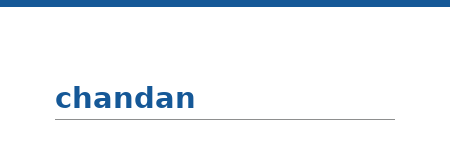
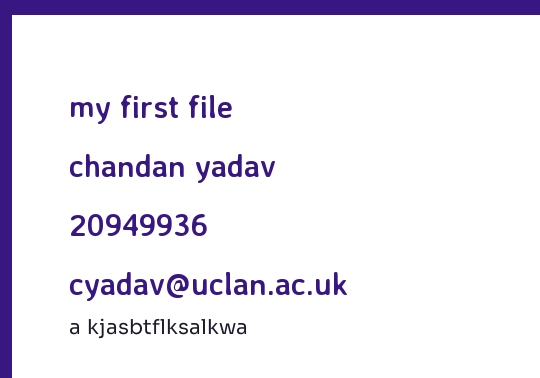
[55,86,196,108] chandan -> [69,95,233,124] [69,154,276,183] [69,214,208,236] [69,272,348,301] [69,318,248,339] my first file // chandan yadav // 20949936 // cyadav@uclan.ac.uk // a kjasbtflksalkwa

